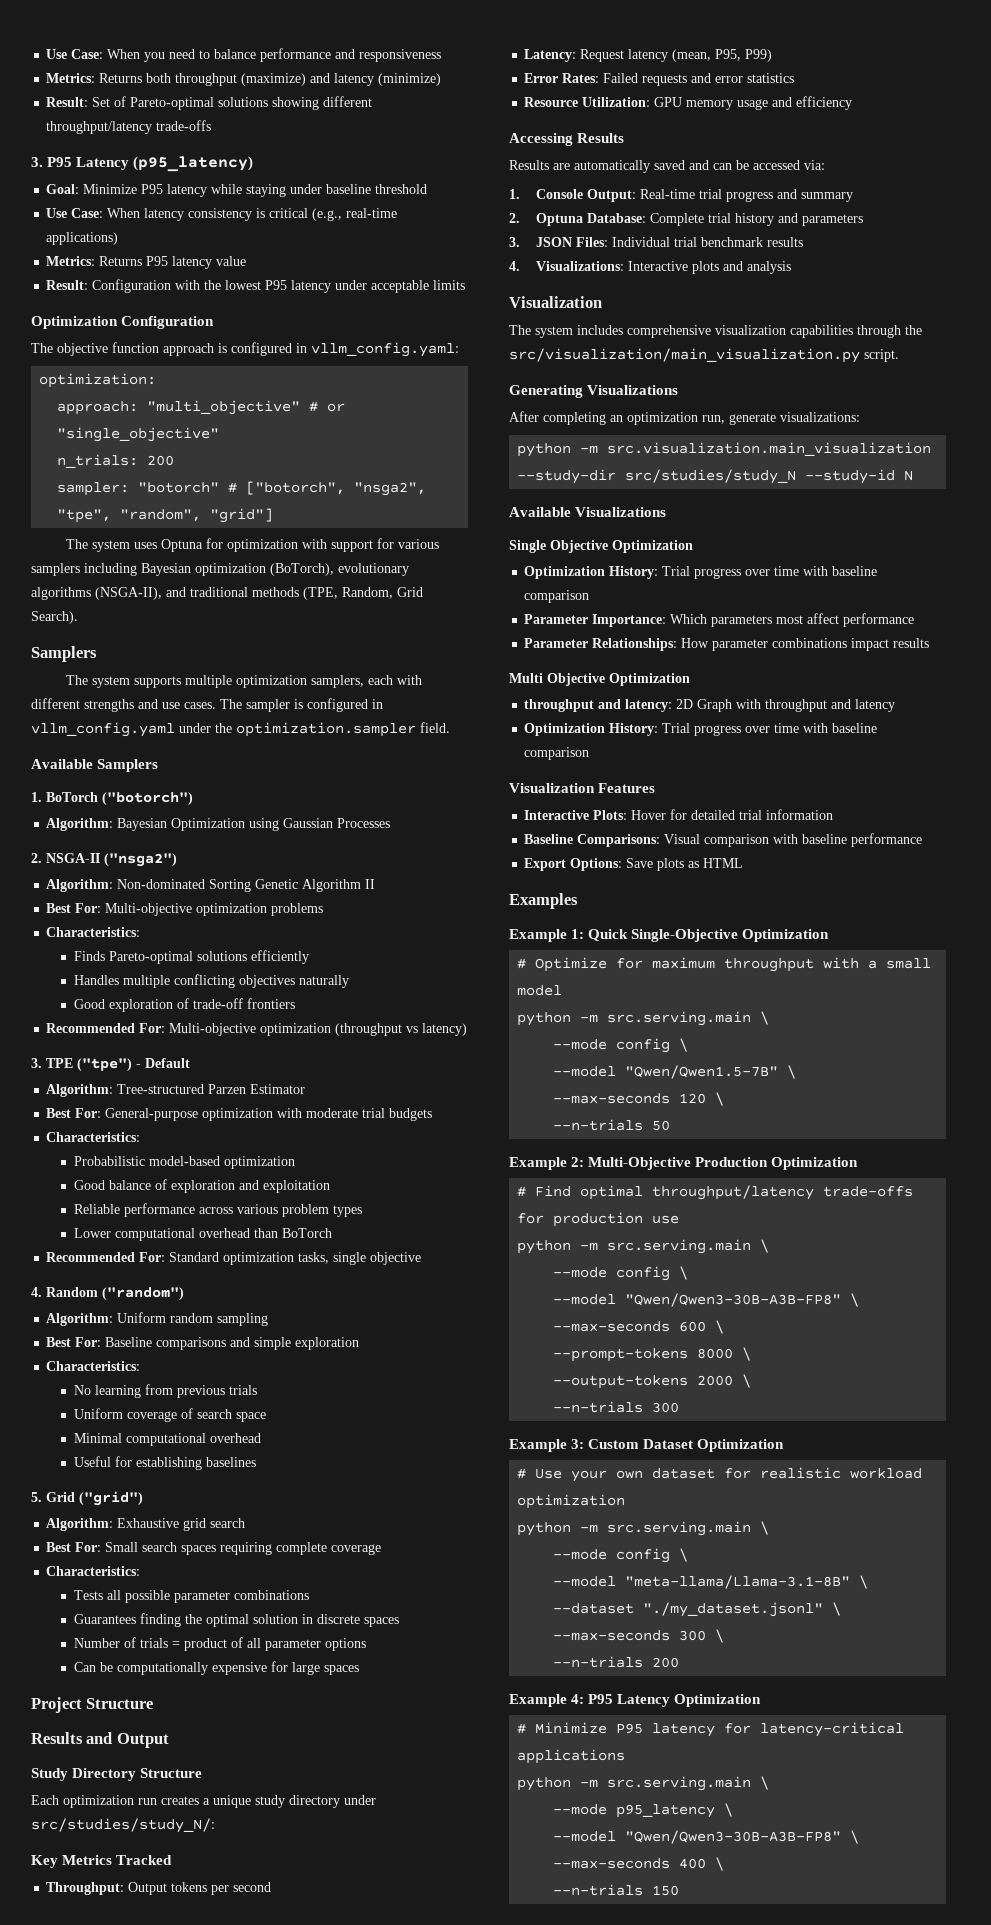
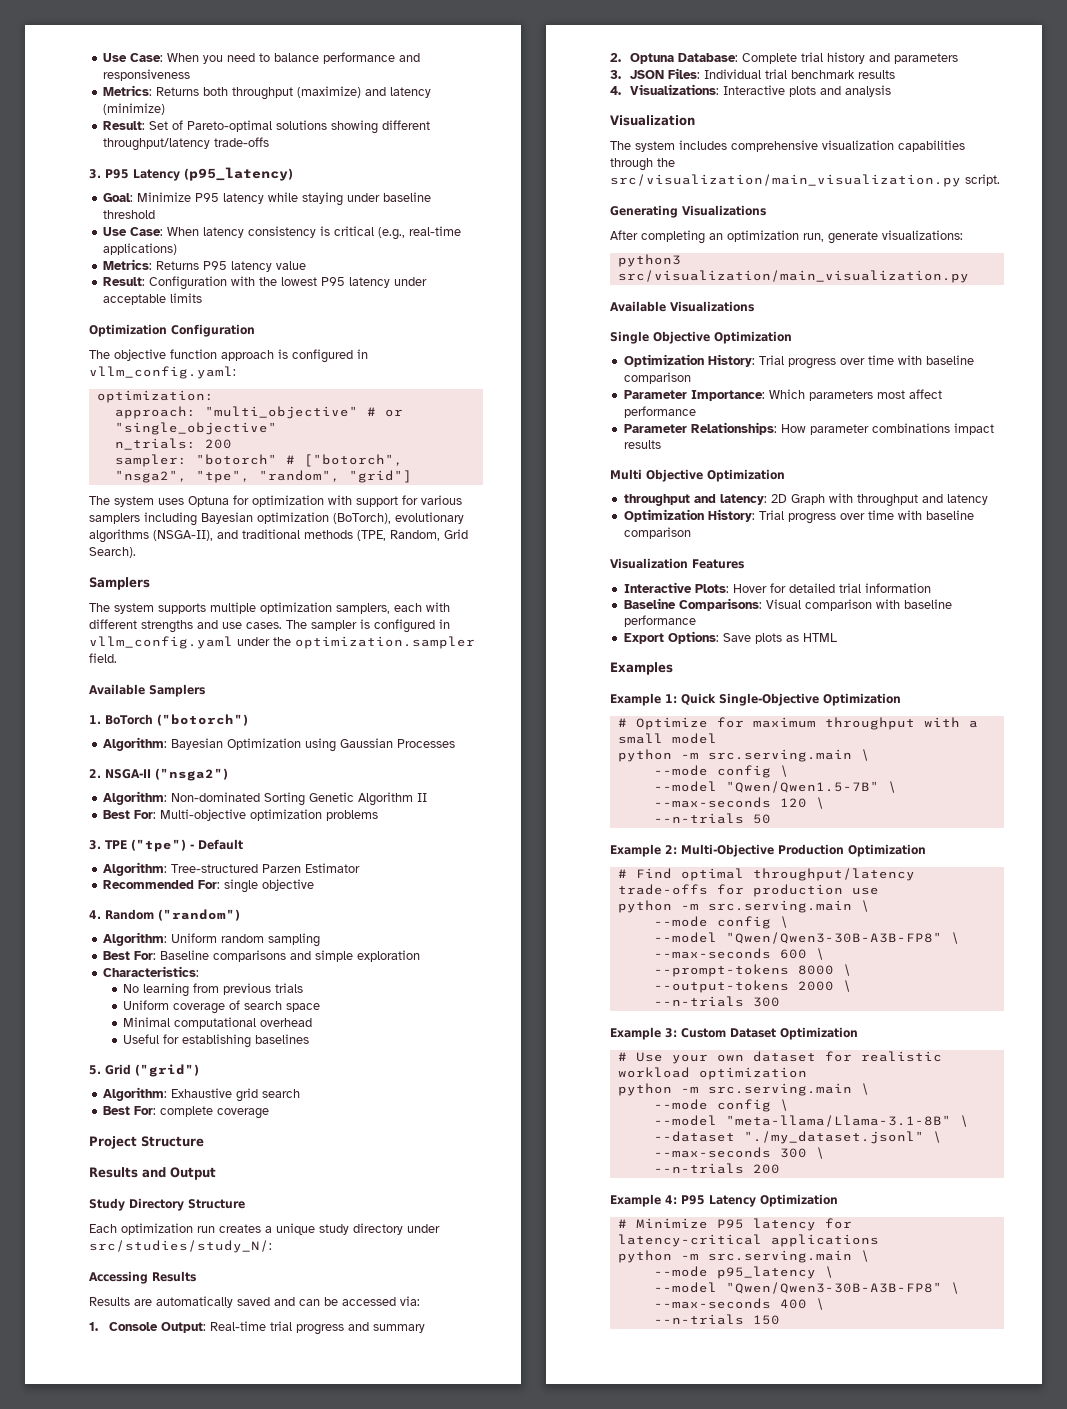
[46,927,141,937] [73,950,309,964] [73,974,349,988] [73,998,295,1012] [46,1023,468,1036] // Characteristics: // Finds Pareto-optimal solutions efficiently // Handles multiple conflicting objectives naturally // Good exploration of trade-off frontiers // Recommended For: Multi-objective optimization (throughput vs latency) -> (378, 815) none
[46,1108,433,1121] [46,1132,141,1142] [73,1156,295,1169] [73,1179,330,1193] [73,1203,362,1217] [73,1228,332,1241] [46,1252,330,1265] // Best For: General-purpose optimization with moderate trial budgets // Characteristics: // Probabilistic model-based optimization // Good balance of exploration and exploitation // Reliable performance across various problem types // Lower computational overhead than BoTorch // Recommended For: Standard optimization tasks, -> [102,880,220,889] // Recommended For:
[105,1542,382,1555] [46,1566,141,1576] [73,1590,309,1603] [73,1613,399,1627] [73,1637,366,1651] [73,1661,359,1675] Small search spaces requiring complete coverage // Characteristics: // Tests all possible parameter combinations // Guarantees finding the optimal solution in discrete spaces // Number of trials = product of all parameter options // Can be computationally expensive for large spaces -> [159,1106,269,1119] complete coverage
[31,1855,173,1868] [46,1882,272,1895] [524,49,773,62] [524,73,795,86] [524,96,853,110] // Key Metrics Tracked // Throughput: Output tokens per second // Latency: Request latency (mean, P95, P99) // Error Rates: Failed requests and error statistics // Resource Utilization: GPU memory usage and efficiency -> (272, 1246) none
[517,442,932,457] [517,469,914,484] python -m src.visualization.main_visualization --study-dir src/studies/study_N --study-id N -> [617,254,681,267] [617,270,969,283] python3 src/visualization/main_visualization.py

